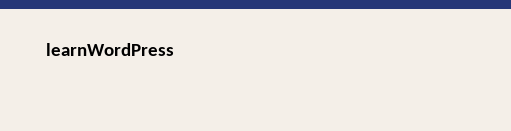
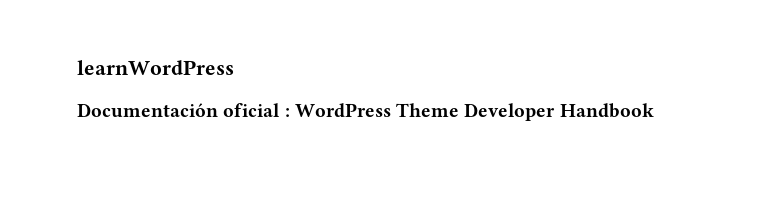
(174, 49) none -> [77,103,654,121] // Documentación oficial : WordPress Theme Developer Handbook

